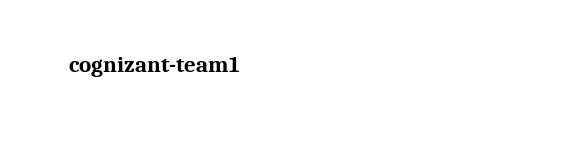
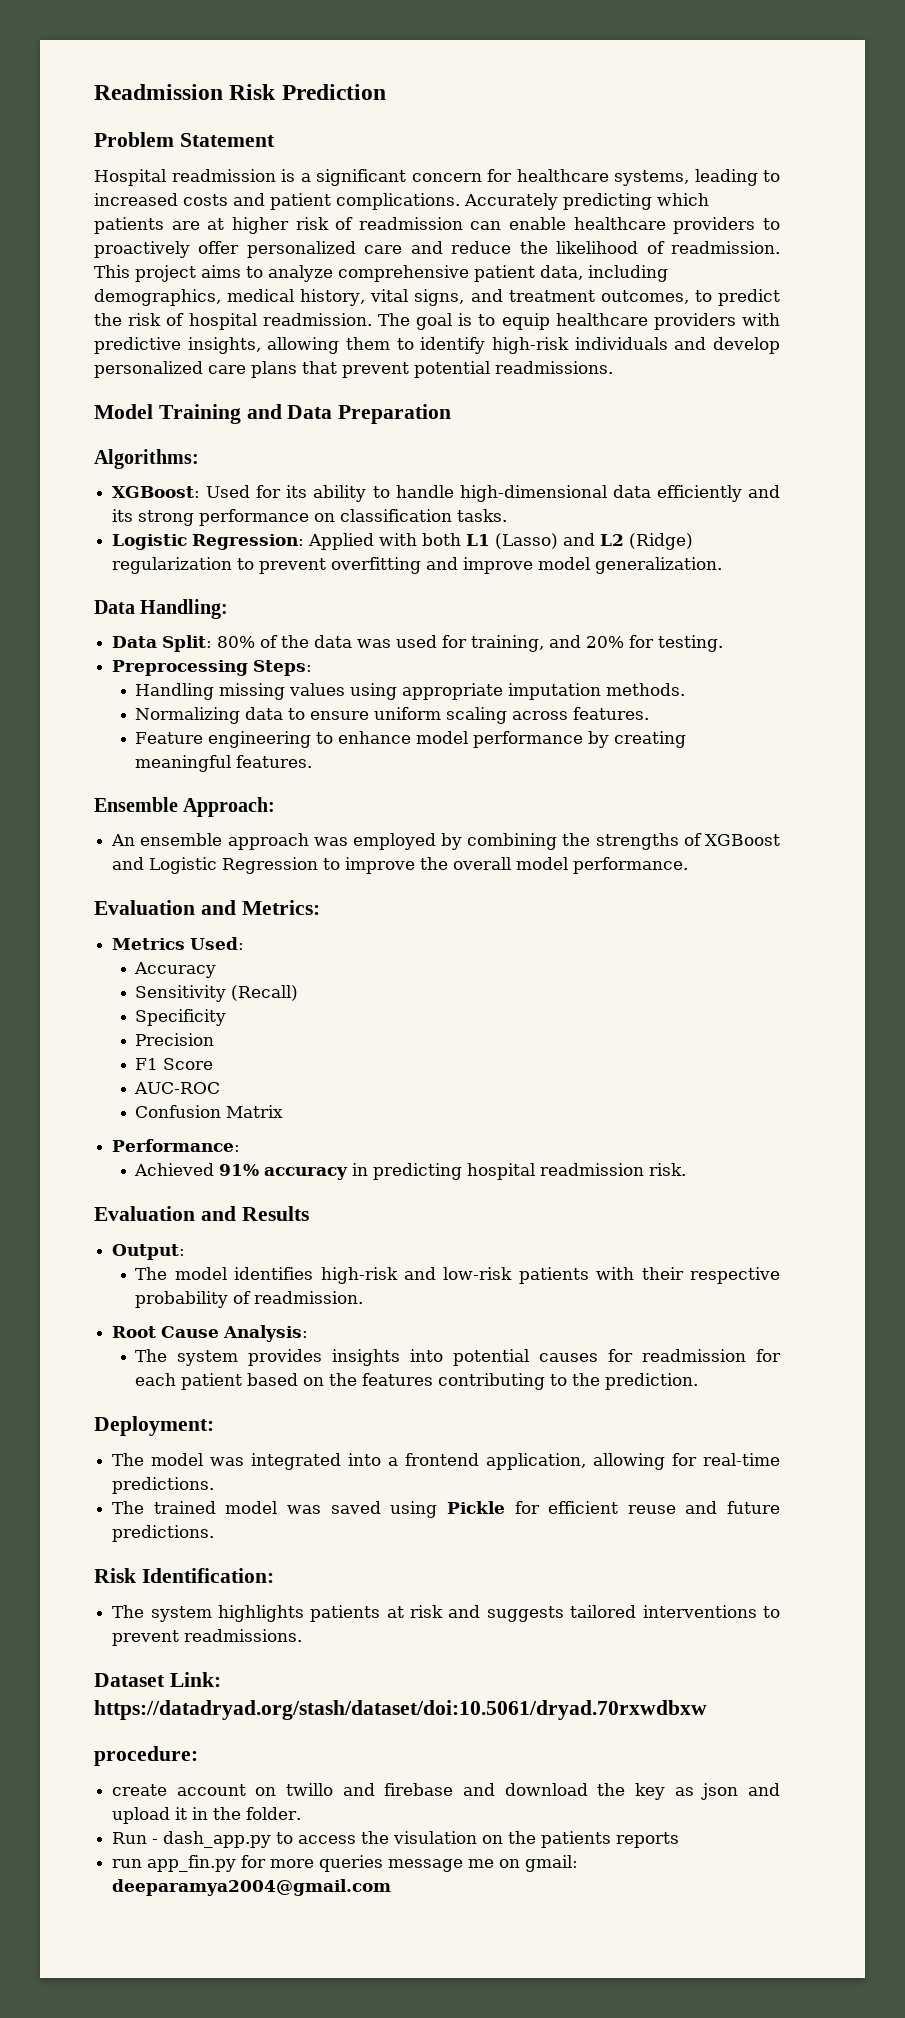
[69,56,240,77] cognizant-team1 -> [94,84,386,100] [94,132,275,147] [94,169,780,186] [94,193,709,210] [94,217,780,234] [94,241,781,258] [94,265,668,282] [94,289,780,306] [94,313,780,330] [94,337,780,354] [94,361,613,378] [94,404,452,424] [94,449,199,469] [112,485,780,502] [112,509,508,526] [112,533,694,550] [112,557,723,574] [94,599,229,619] [112,635,724,652] [112,660,313,676] [135,683,686,700] [135,707,650,724] [135,731,687,748] [135,755,313,772] [94,797,276,817] [111,833,780,850] [112,857,689,874] [94,900,320,915] [112,937,245,950] [134,962,217,978] [135,985,299,1002] [135,1009,227,1026] [135,1033,215,1046] [135,1058,214,1070] [134,1082,221,1094] [135,1105,284,1118] [112,1139,241,1152] [134,1163,687,1180] [94,1206,309,1221] [112,1244,186,1260] [135,1267,780,1284] [135,1291,364,1308] [112,1325,309,1342] [135,1349,781,1366] [135,1373,699,1390] [94,1416,214,1436] [112,1453,781,1470] [112,1477,215,1494] [112,1501,780,1518] [112,1525,215,1542] [94,1568,274,1583] [112,1605,780,1622] [112,1629,303,1646] [94,1672,221,1687] [94,1700,707,1720] [94,1746,198,1766] [112,1783,781,1800] [112,1807,302,1824] [112,1831,680,1848] [112,1855,579,1872] [112,1879,392,1896] Readmission Risk Prediction // Problem Statement // Hospital readmission is a significant concern for healthcare systems, leading to increased costs and patient complications. Accurately predicting which patients are at higher risk of readmission can enable healthcare providers to proactively offer personalized care and reduce the likelihood of readmission. This project aims to analyze comprehensive patient data, including demographics, medical history, vital signs, and treatment outcomes, to predict the risk of hospital readmission. The goal is to equip healthcare providers with predictive insights, allowing them to identify high-risk individuals and develop personalized care plans that prevent potential readmissions. // Model Training and Data Preparation // Algorithms: // XGBoost: Used for its ability to handle high-dimensional data efficiently and its strong performance on classification tasks. // Logistic Regression: Applied with both L1 (Lasso) and L2 (Ridge) regularization to prevent overfitting and improve model generalization. // Data Handling: // Data Split: 80% of the data was used for training, and 20% for testing. // Preprocessing Steps: // Handling missing values using appropriate imputation methods. // Normalizing data to ensure uniform scaling across features. // Feature engineering to enhance model performance by creating meaningful features. // Ensemble Approach: // An ensemble approach was employed by combining the strengths of XGBoost and Logistic Regression to improve the overall model performance. // Evaluation and Metrics: // Metrics Used: // Accuracy // Sensitivity (Recall) // Specificity // Precision // F1 Score // AUC-ROC // Confusion Matrix // Performance: // Achieved 91% accuracy in predicting hospital readmission risk. // Evaluation and Results // Output: // The model identifies high-risk and low-risk patients with their respective probability of readmission. // Root Cause Analysis: // The system provides insights into potential causes for readmission for each patient based on the features contributing to the prediction. // Deployment: // The model was integrated into a frontend application, allowing for real-time predictions. // The trained model was saved using Pickle for efficient reuse and future predictions. // Risk Identification: // The system highlights patients at risk and suggests tailored interventions to prevent readmissions. // Dataset Link: https://datadryad.org/stash/dataset/doi:10.5061/dryad.70rxwdbxw // procedure: // create account on twillo and firebase and download the key as json and upload it in the folder. // Run - dash_app.py to access the visulation on the patients reports // run app_fin.py for more queries message me on gmail: deeparamya2004@gmail.com

